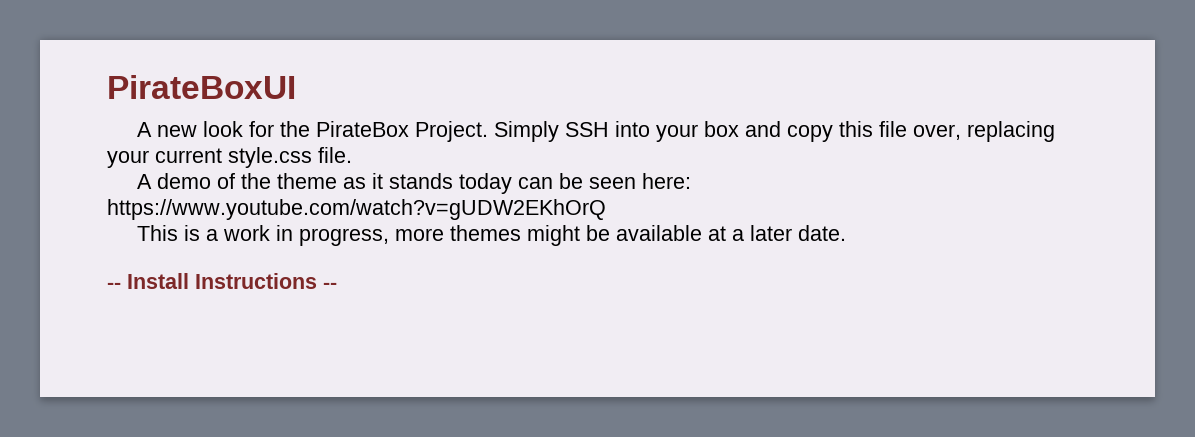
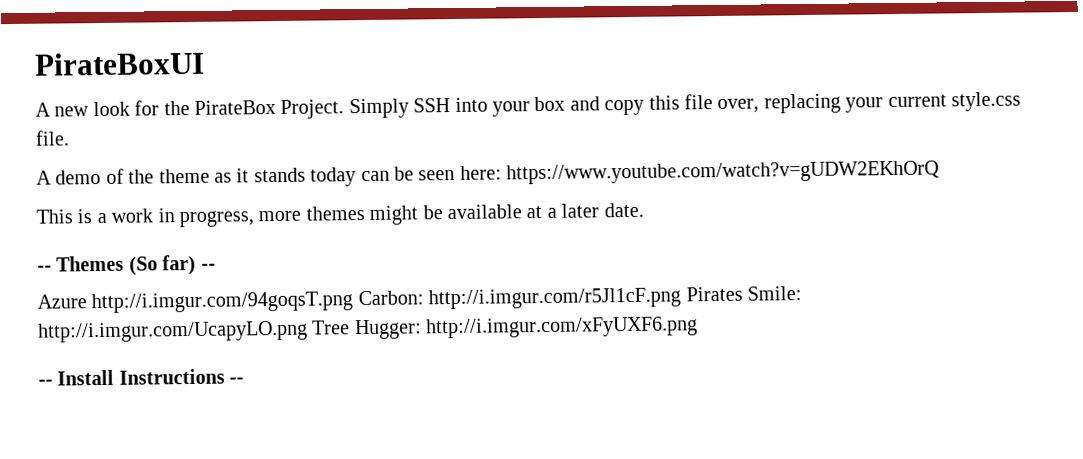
(846, 233) none -> [37,254,216,276] [37,286,802,314] [38,316,699,343] // -- Themes (So far) -- // Azure http://i.imgur.com/94goqsT.png Carbon: http://i.imgur.com/r5Jl1cF.png Pirates Smile: http://i.imgur.com/UcapyLO.png Tree Hugger: http://i.imgur.com/xFyUXF6.png

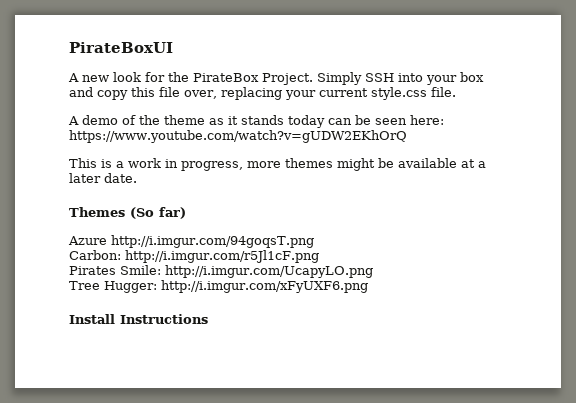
[37,265,52,272] -- -> (137, 178) none
[200,263,216,270] -- -> (186, 213) none
(354, 302) none -> (314, 241) //
(682, 298) none -> (319, 256) //
(308, 331) none -> (373, 271) //
[38,379,53,386] -- -> (368, 286) none
[229,377,245,384] -- -> (208, 319) none

